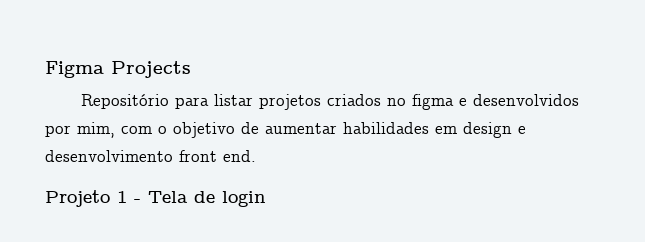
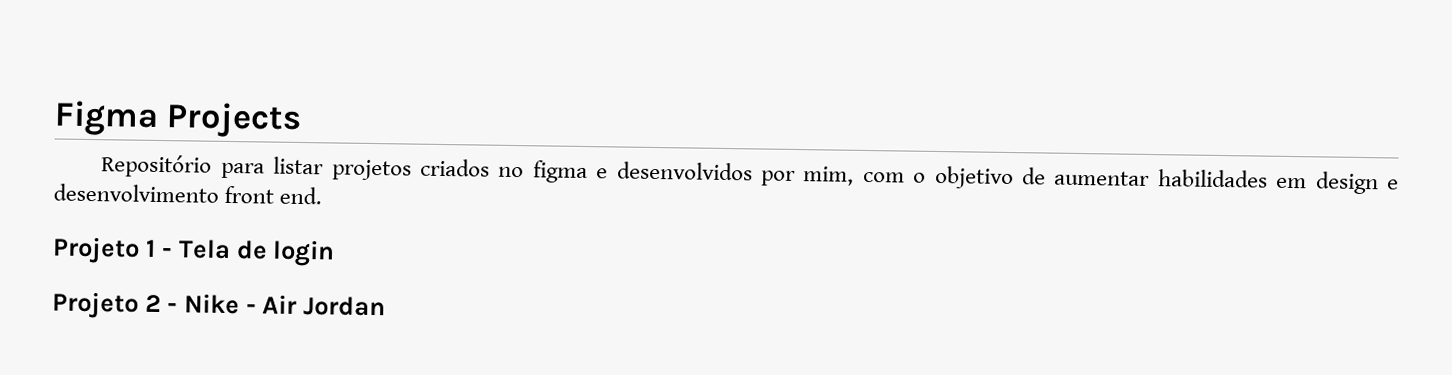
(266, 199) none -> [52,291,387,319] // Projeto 2 - Nike - Air Jordan

